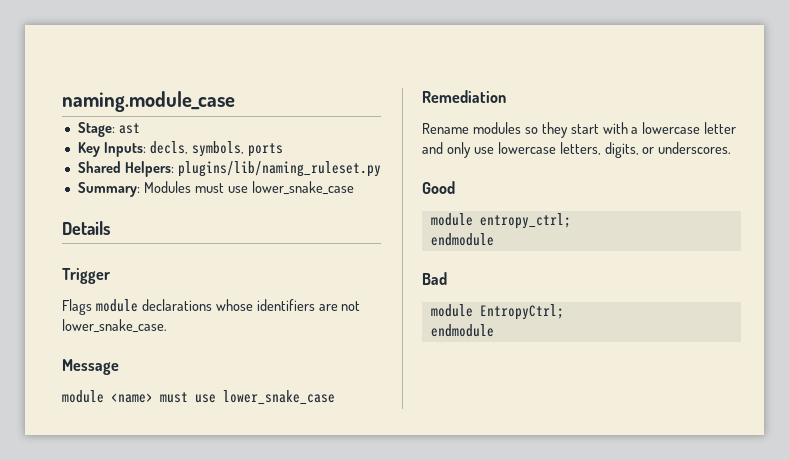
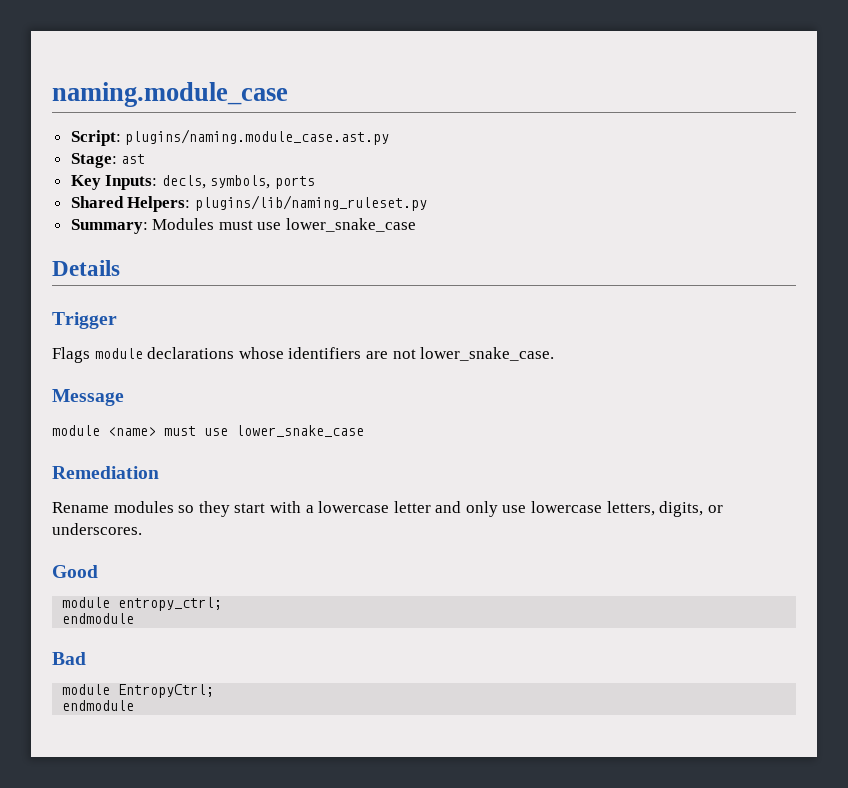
(235, 101) none -> [70,129,390,146] // Script: plugins/naming.module_case.ast.py

